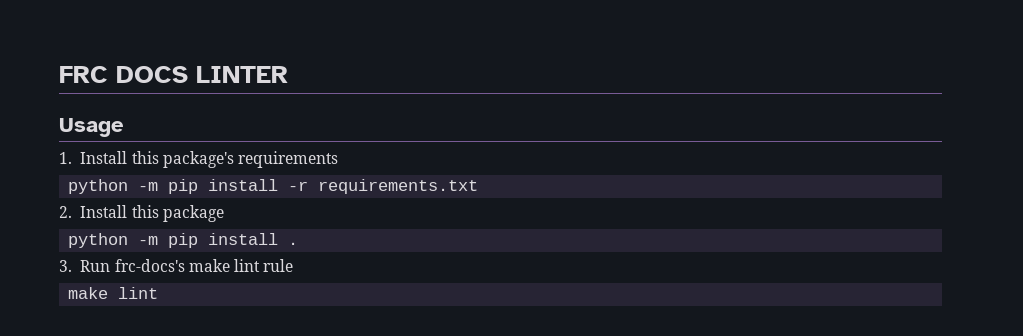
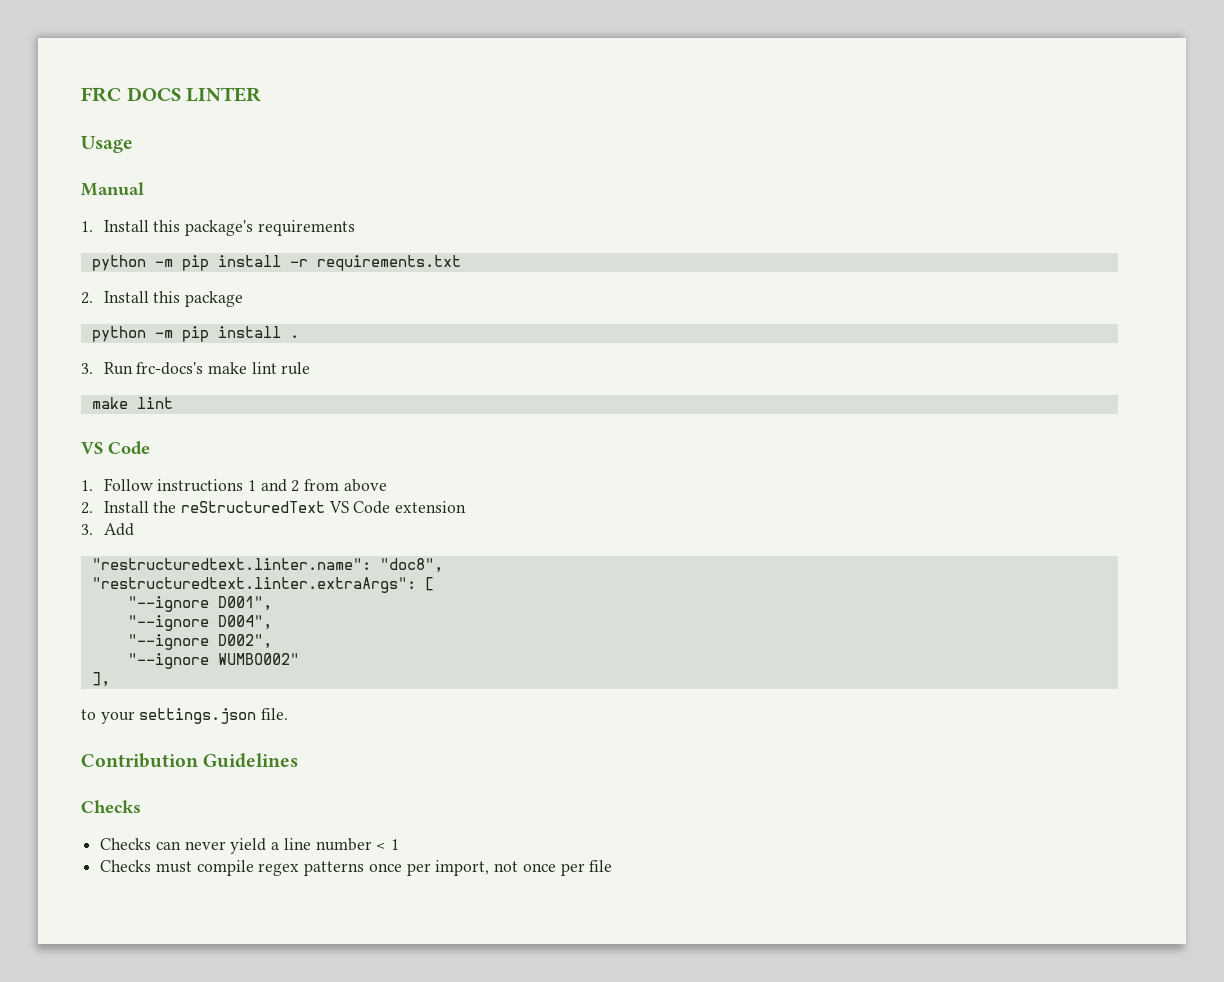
(124, 127) none -> [81,182,144,196] // Manual
(159, 293) none -> [81,441,150,455] [81,478,387,492] [81,501,467,514] [81,523,134,536] [91,558,443,573] [91,577,434,593] [127,596,272,612] [127,615,272,631] [127,634,272,650] [127,653,299,669] [91,672,110,687] [81,708,289,724] [81,753,299,768] [81,800,141,813] [100,838,400,854] [100,860,613,876] // VS Code // 1. Follow instructions 1 and 2 from above // 2. Install the reStructuredText VS Code extension // 3. Add // "restructuredtext.linter.name": "doc8", // "restructuredtext.linter.extraArgs": [ // "--ignore D001", // "--ignore D004", // "--ignore D002", // "--ignore WUMBO002" // ], // to your settings.json file. // Contribution Guidelines // Checks // Checks can never yield a line number < 1 // Checks must compile regex patterns once per import, not once per file

